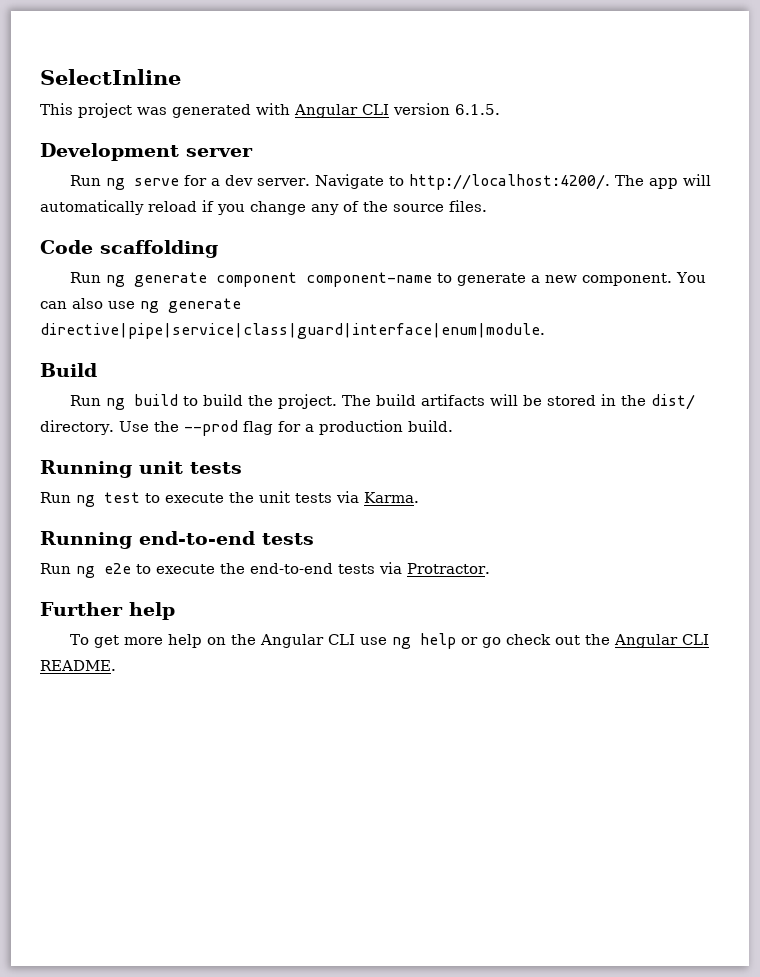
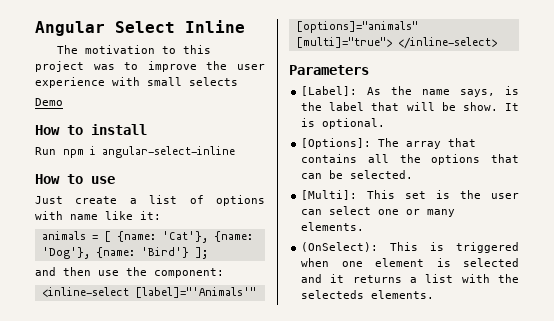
[40,69,181,85] [40,103,500,118] [40,143,253,161] [70,174,712,190] [40,200,487,215] [40,240,218,258] [70,272,707,287] [40,298,241,313] [40,323,545,339] [40,363,97,377] [70,394,696,410] [40,420,453,436] [40,460,242,478] [40,491,419,507] [40,531,314,549] [40,562,490,578] [40,602,175,620] [70,633,710,649] [40,660,116,671] SelectInline // This project was generated with Angular CLI version 6.1.5. // Development server // Run ng serve for a dev server. Navigate to http://localhost:4200/. The app will automatically reload if you change any of the source files. // Code scaffolding // Run ng generate component component-name to generate a new component. You can also use ng generate directive|pipe|service|class|guard|interface|enum|module. // Build // Run ng build to build the project. The build artifacts will be stored in the dist/ directory. Use the --prod flag for a production build. // Running unit tests // Run ng test to execute the unit tests via Karma. // Running end-to-end tests // Run ng e2e to execute the end-to-end tests via Protractor. // Further help // To get more help on the Angular CLI use ng help or go check out the Angular CLI README. -> [35,20,245,36] [56,45,211,54] [35,61,265,72] [35,77,238,88] [35,98,63,106] [35,124,147,135] [35,146,235,158] [35,174,115,184] [35,195,265,206] [35,211,161,220] [41,231,253,243] [41,247,208,259] [35,267,224,278] [41,287,256,298] [295,21,418,33] [295,37,497,49] [289,65,369,75] [301,86,519,97] [301,102,519,111] [301,118,386,129] [301,138,477,149] [301,154,519,165] [301,170,414,179] [301,190,519,200] [301,206,456,217] [301,222,365,231] [301,242,519,253] [301,258,519,267] [301,274,519,283] [301,290,435,299] Angular Select Inline // The motivation to this project was to improve the user experience with small selects // Demo // How to install // Run npm i angular-select-inline // How to use // Just create a list of options with name like it: // animals = [ {name: 'Cat'}, {name: 'Dog'}, {name: 'Bird'} ]; // and then use the component: // <inline-select [label]="'Animals'" [options]="animals" [multi]="true"> </inline-select> // Parameters // [Label]: As the name says, is the label that will be show. It is optional. // [Options]: The array that contains all the options that can be selected. // [Multi]: This set is the user can select one or many elements. // (OnSelect): This is triggered when one element is selected and it returns a list with the selecteds elements.

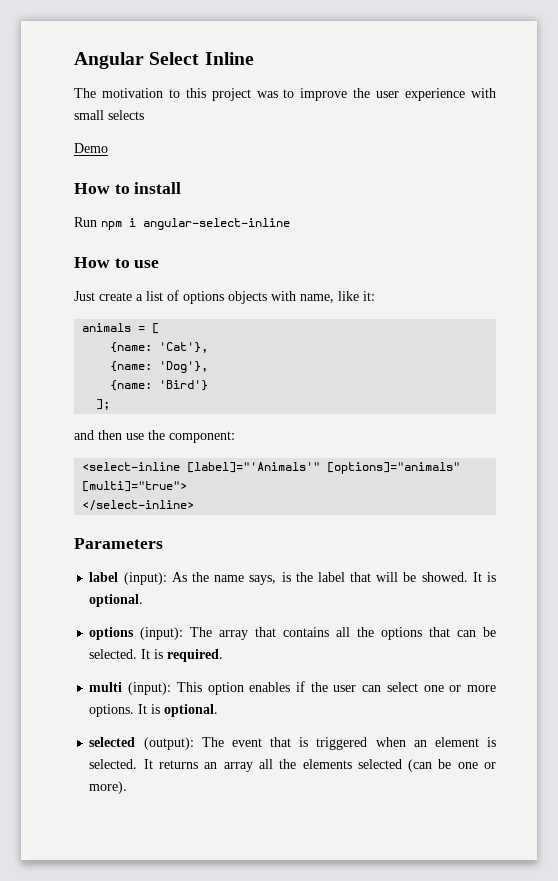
[35,211,98,220] with name -> [228,291,334,304] objects with name,
(111, 236) none -> (160, 328) //
(208, 237) none -> (209, 347) //
(90, 253) none -> (209, 367) //
(189, 252) none -> (209, 385) //
[41,287,129,297] <inline-select -> [82,462,181,471] <select-inline
[397,37,497,49] </inline-select> -> [82,500,195,511] // </select-inline>
[301,86,358,96] [Label]: -> [89,572,167,585] label (input):
[462,102,519,111] [301,118,386,129] [301,138,372,149] show. It is optional. // [Options]: -> [421,572,497,582] [89,594,144,607] [89,627,184,640] showed. It is optional. // options (input):
[301,190,451,200] // [Multi]: This set is -> [141,649,224,662] [89,681,305,695] It is required. // multi (input): This option enables if
[427,209,456,217] [301,222,365,231] [301,242,419,252] many elements. // (OnSelect): This -> [467,685,497,692] [89,704,219,717] [89,737,292,750] more options. It is optional. // selected (output): The event that
[341,261,363,267] one -> [413,740,427,747] an
[463,258,519,267] [301,274,519,283] [301,290,435,299] selected and it returns a list with the selecteds elements. -> [89,759,497,772] [89,781,128,794] selected. It returns an array all the elements selected (can be one or more).

